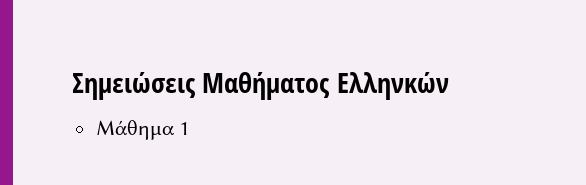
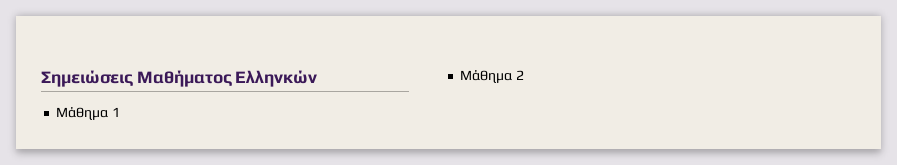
(190, 128) none -> [460,70,525,83] // Μάθημα 2

